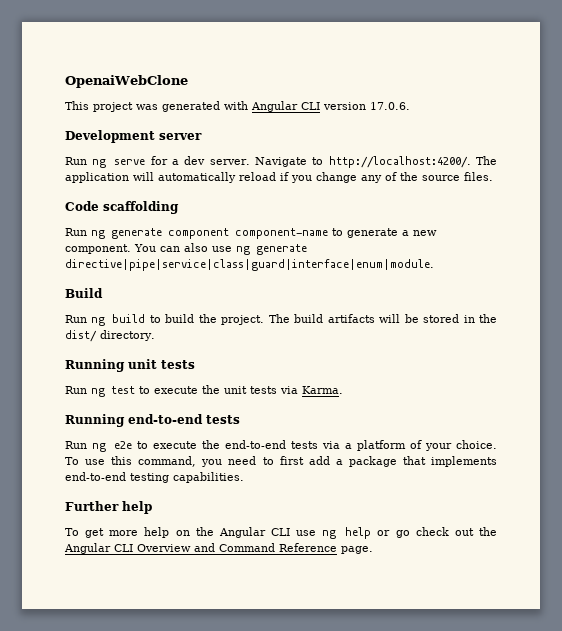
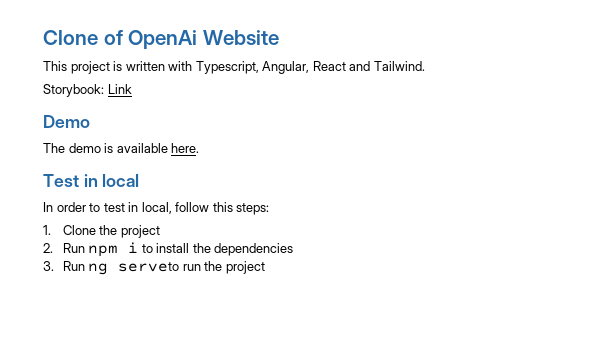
[65,75,188,88] [65,101,410,112] [65,130,202,143] [65,156,497,168] [65,172,493,183] [65,201,179,214] [65,228,437,239] [65,243,307,255] [65,259,434,271] [65,288,103,298] [65,314,497,326] [65,330,155,342] [65,359,195,372] [65,385,343,397] [65,414,240,427] [65,440,497,452] [65,456,497,467] [65,472,244,483] [65,501,152,514] [65,527,497,539] [64,543,373,554] OpenaiWebClone // This project was generated with Angular CLI version 17.0.6. // Development server // Run ng serve for a dev server. Navigate to http://localhost:4200/. The application will automatically reload if you change any of the source files. // Code scaffolding // Run ng generate component component-name to generate a new component. You can also use ng generate directive|pipe|service|class|guard|interface|enum|module. // Build // Run ng build to build the project. The build artifacts will be stored in the dist/ directory. // Running unit tests // Run ng test to execute the unit tests via Karma. // Running end-to-end tests // Run ng e2e to execute the end-to-end tests via a platform of your choice. To use this command, you need to first add a package that implements end-to-end testing capabilities. // Further help // To get more help on the Angular CLI use ng help or go check out the Angular CLI Overview and Command Reference page. -> [43,30,279,49] [43,61,425,74] [43,84,132,97] [43,115,90,128] [43,143,200,153] [43,174,140,187] [43,202,270,215] [43,225,160,238] [43,242,294,257] [43,261,265,275] Clone of OpenAi Website // This project is written with Typescript, Angular, React and Tailwind. // Storybook: Link // Demo // The demo is available here. // Test in local // In order to test in local, follow this steps: // 1. Clone the project // 2. Run npm i to install the dependencies // 3. Run ng serveto run the project

